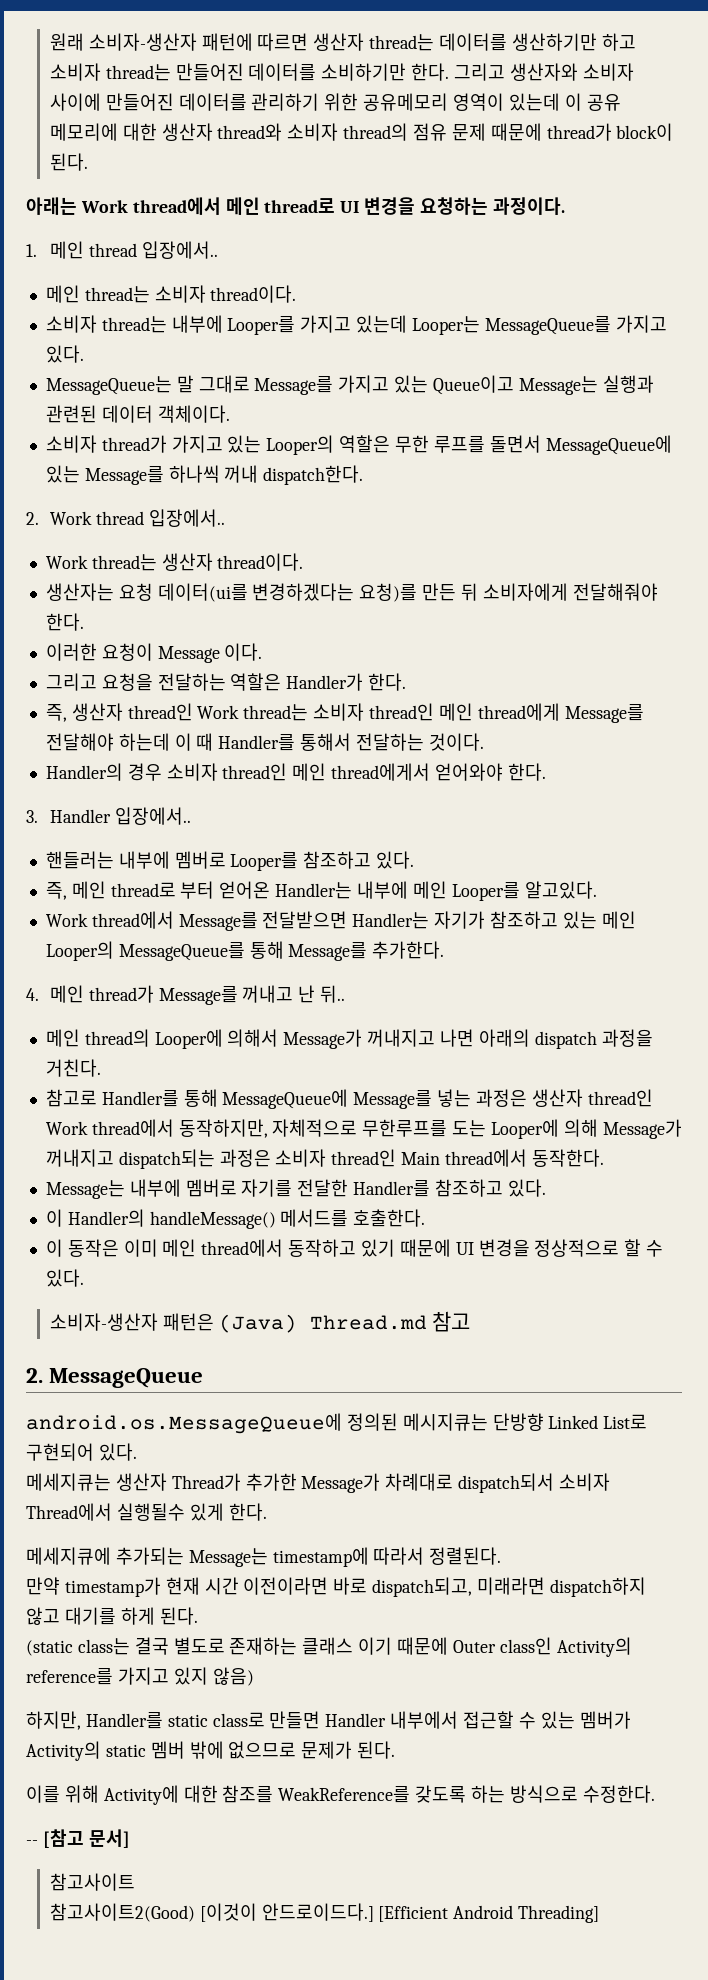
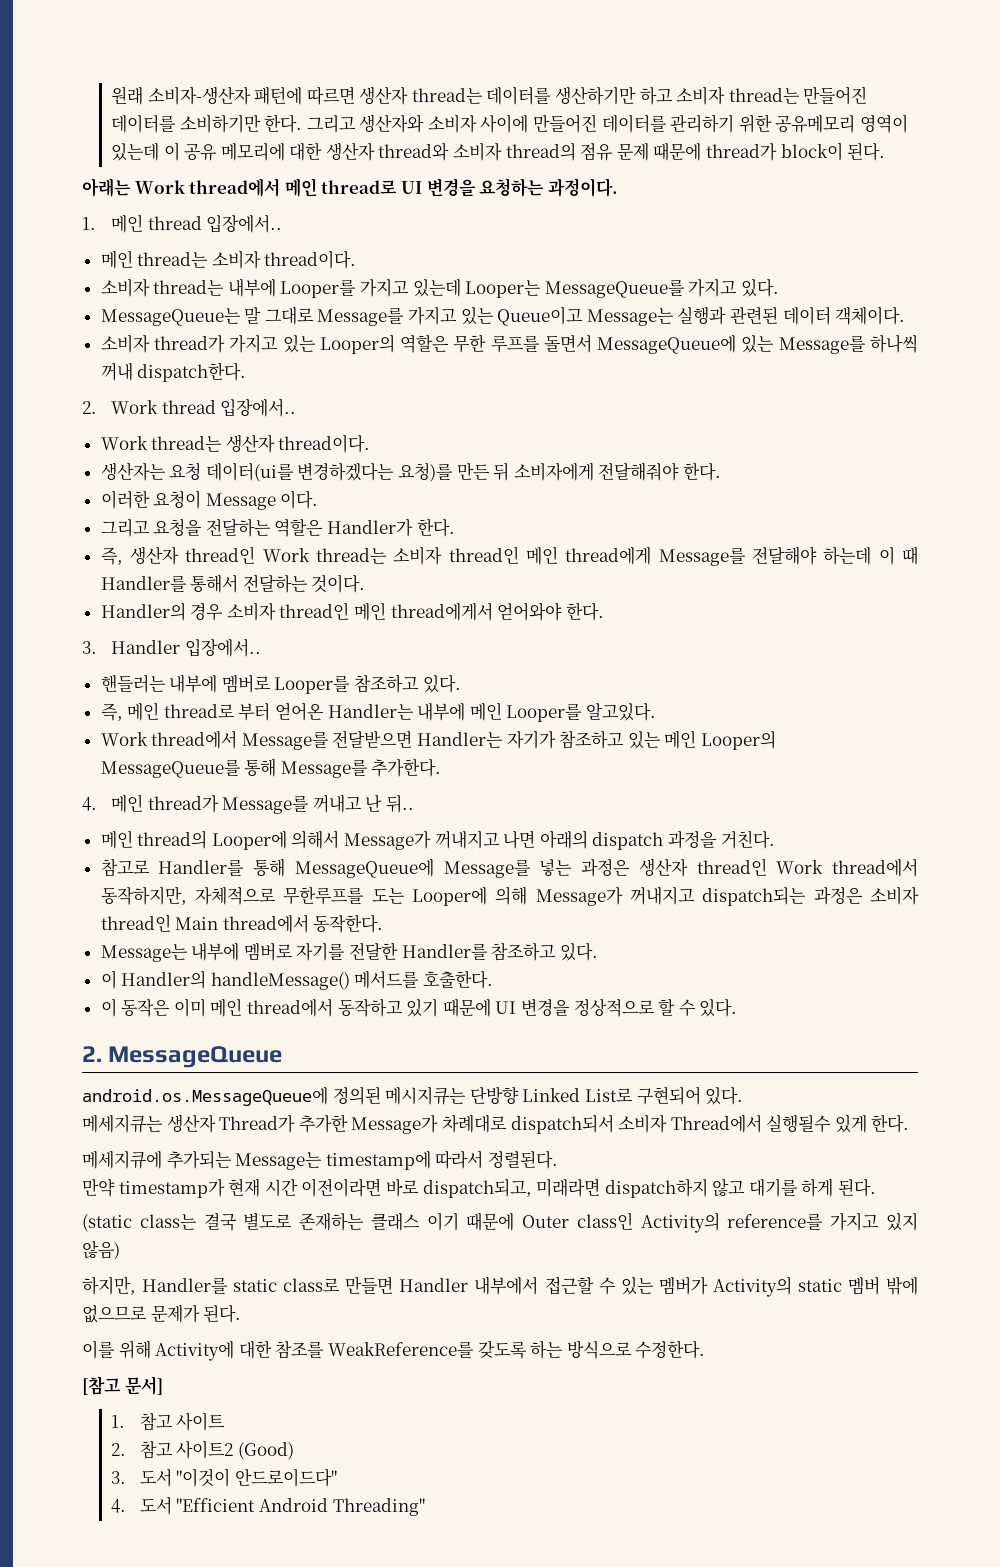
[49,1311,471,1333] // 소비자-생산자 패턴은 (Java) Thread.md 참고 -> (738, 1008) none
[26,1840,38,1845] -- -> (706, 1349) none
[49,1873,135,1891] [49,1903,600,1923] 참고사이트 // 참고사이트2(Good) [이것이 안드로이드다.] [Efficient Android Threading] -> [110,1412,226,1431] [110,1440,294,1460] [110,1468,337,1487] [110,1496,425,1516] 1. 참고 사이트 // 2. 참고 사이트2 (Good) // 3. 도서 "이것이 안드로이드다" // 4. 도서 "Efficient Android Threading"

